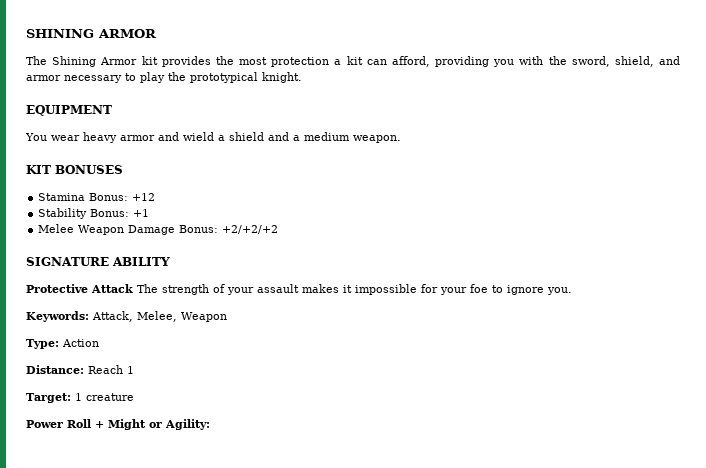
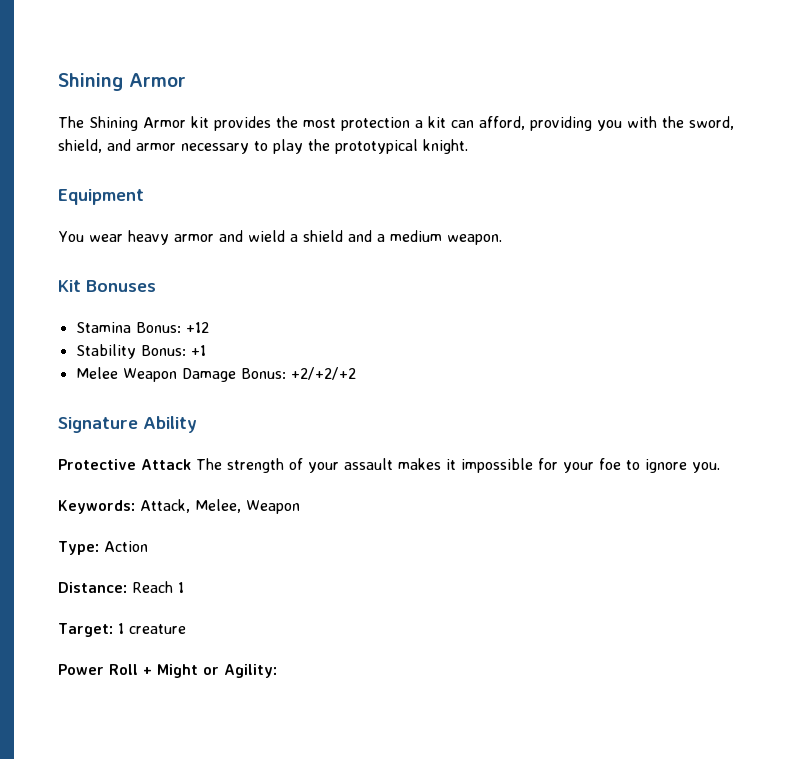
[26,29,156,38] SHINING ARMOR -> [58,73,186,91] Shining Armor
[26,105,112,116] EQUIPMENT -> [58,189,144,205] Equipment
[26,165,123,174] KIT BONUSES -> [58,280,156,292] Kit Bonuses
[26,257,170,266] SIGNATURE ABILITY -> [58,416,197,433] Signature Ability

